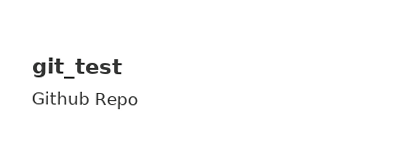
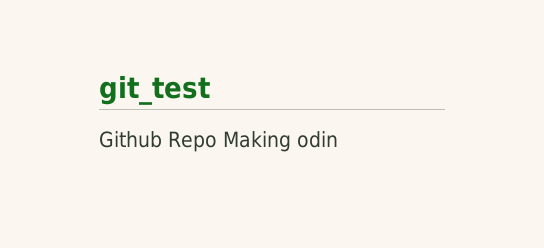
(138, 101) none -> [222,131,338,152] Making odin

